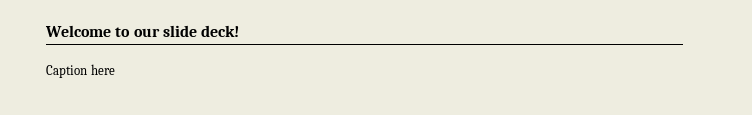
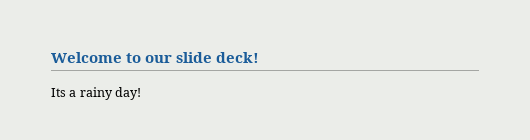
[46,64,115,78] Caption here -> [51,87,142,100] Its a rainy day!

